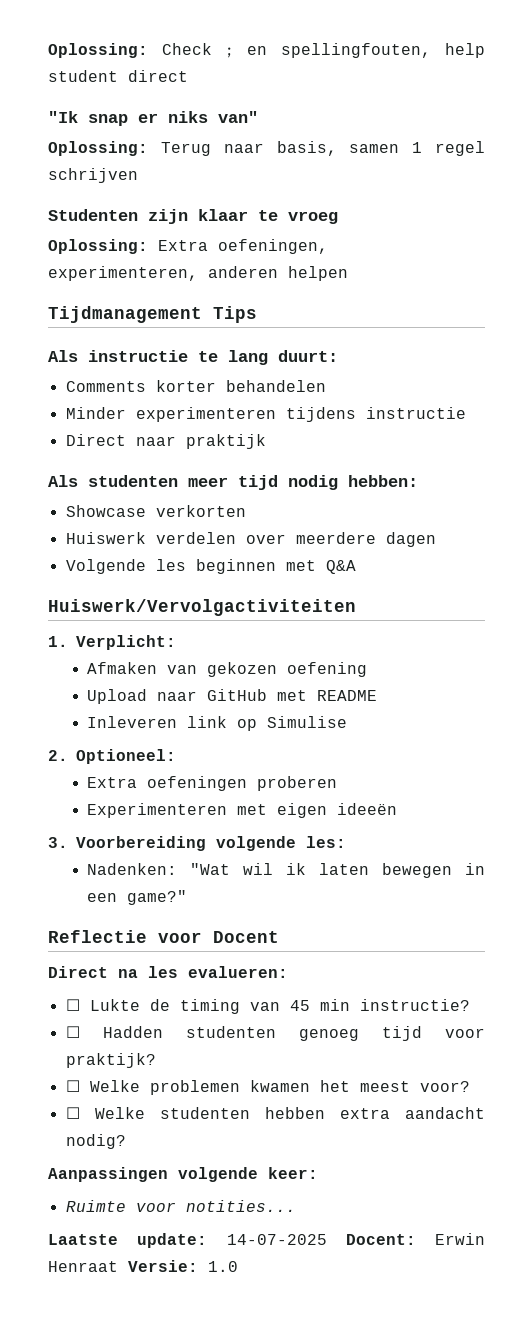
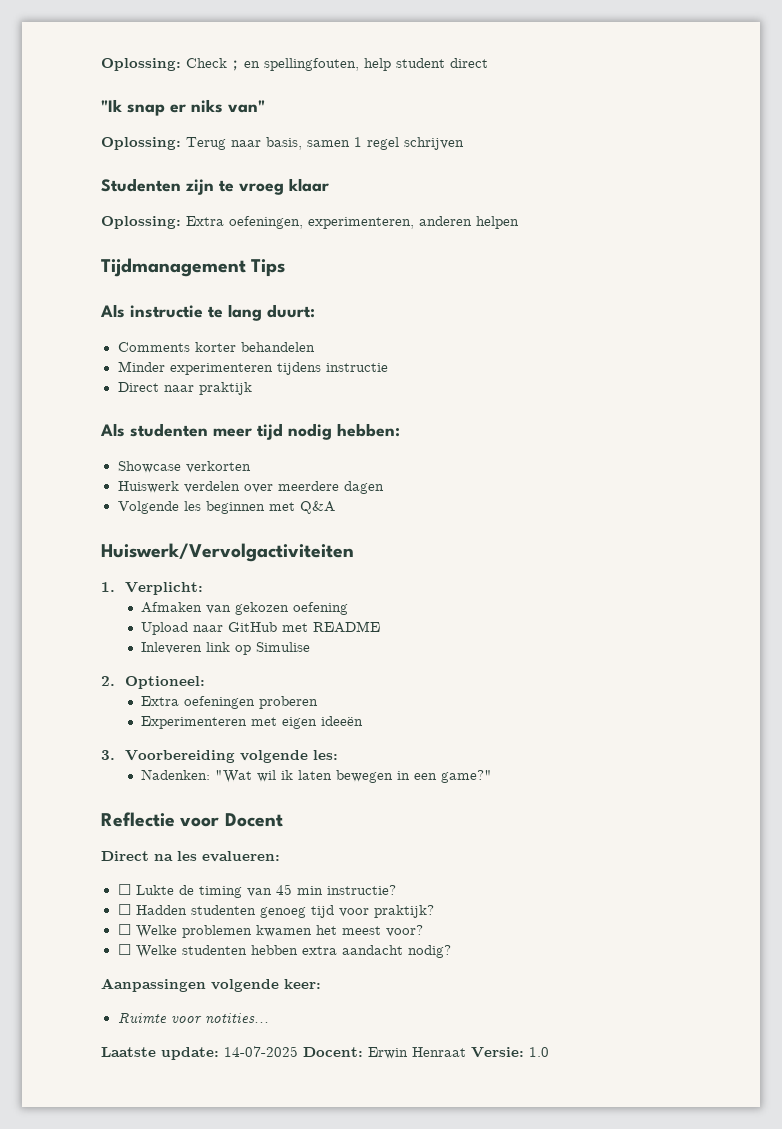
[198,209,248,221] klaar -> (214, 187) none
(338, 217) none -> [289,178,329,192] klaar

